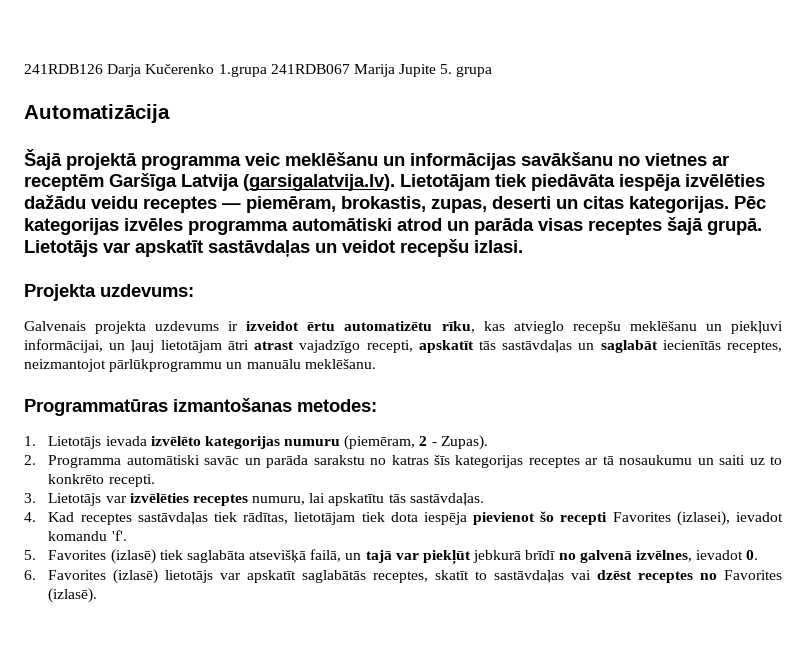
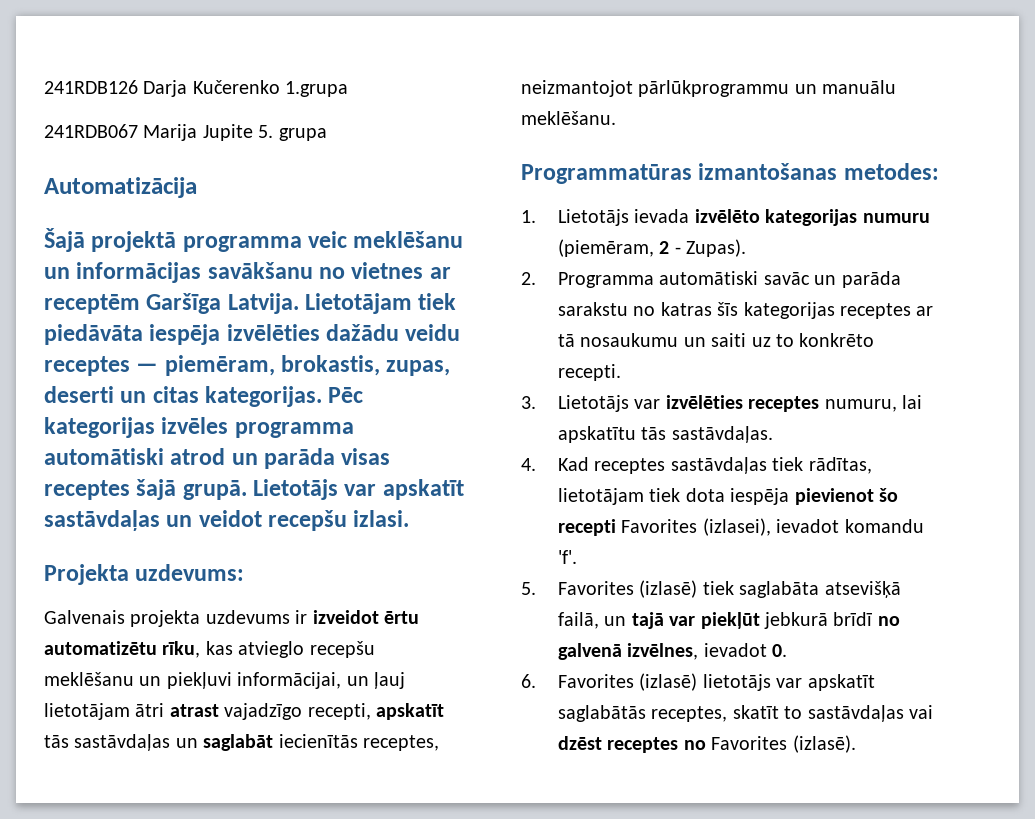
(267, 70) none -> (349, 89) //
[181,174,395,191] Latvija (garsigalatvija.lv). -> [227,293,299,314] Latvija.

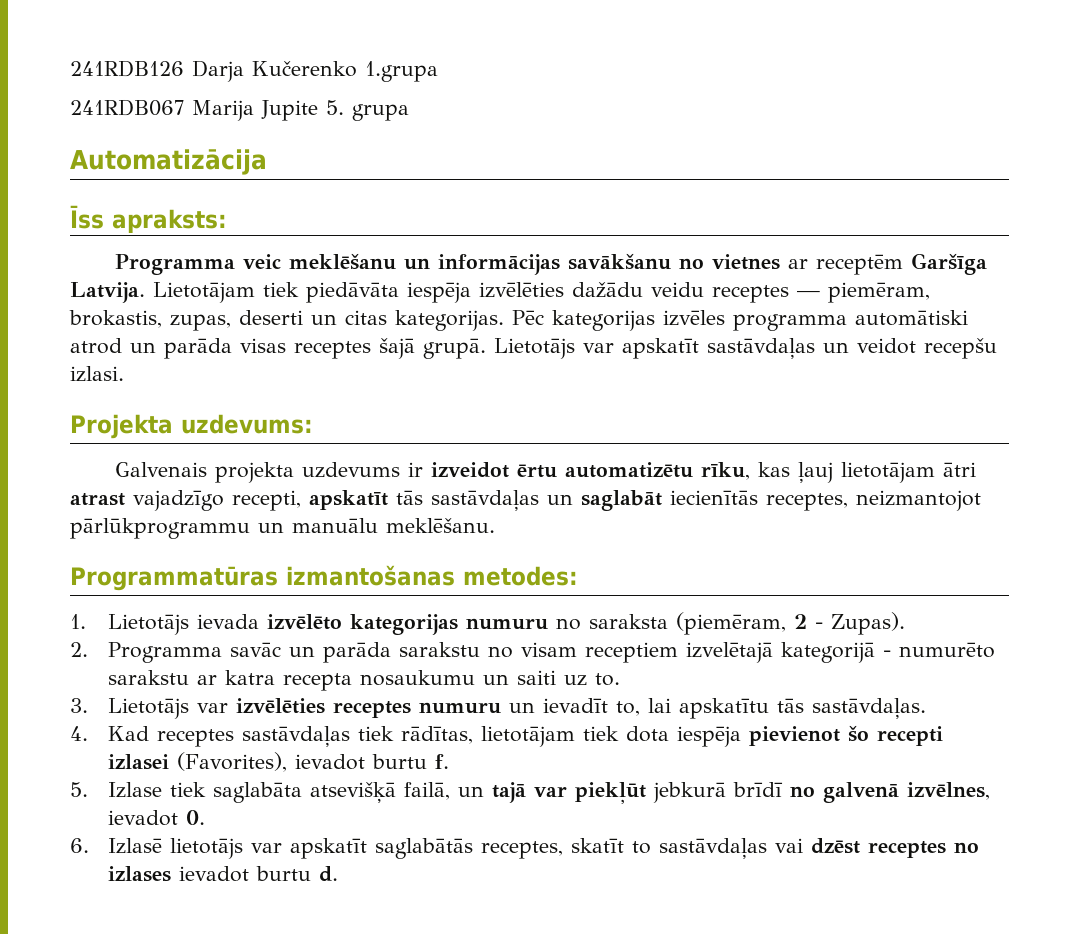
[44,228,302,252] Šajā projektā programma -> [70,205,227,233] [114,254,235,275] Īss apraksts: // Programma
[238,641,375,658] [44,672,369,689] atvieglo recepšu meklēšanu un piekļuvi informācijai, un -> (790, 469) none
(930, 218) none -> [555,614,668,630] no saraksta
[659,271,759,285] automātiski -> (222, 652) none
[660,302,934,319] [557,334,575,347] katras šīs kategorijas receptes ar tā -> [520,642,995,663] [107,670,352,691] visam receptiem izvelētajā kategorijā - numurēto sarakstu ar katra recepta
[775,333,875,347] [557,364,621,381] to konkrēto recepti. -> [594,673,620,686] to.
[824,399,897,412] numuru, -> [418,698,640,716] numuru un ievadīt to,
[621,518,924,536] [557,550,577,564] [521,580,698,598] Favorites (izlasei), ievadot komandu 'f'. // 5. Favorites (izlasē) -> [107,752,449,772] [70,782,162,798] izlasei (Favorites), ievadot burtu f. // 5. Izlase
[557,673,698,691] Favorites (izlasē) -> [107,838,162,854] Izlasē
[711,735,856,753] Favorites (izlasē). -> [107,866,338,882] izlases ievadot burtu d.

